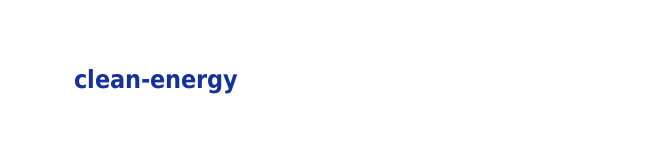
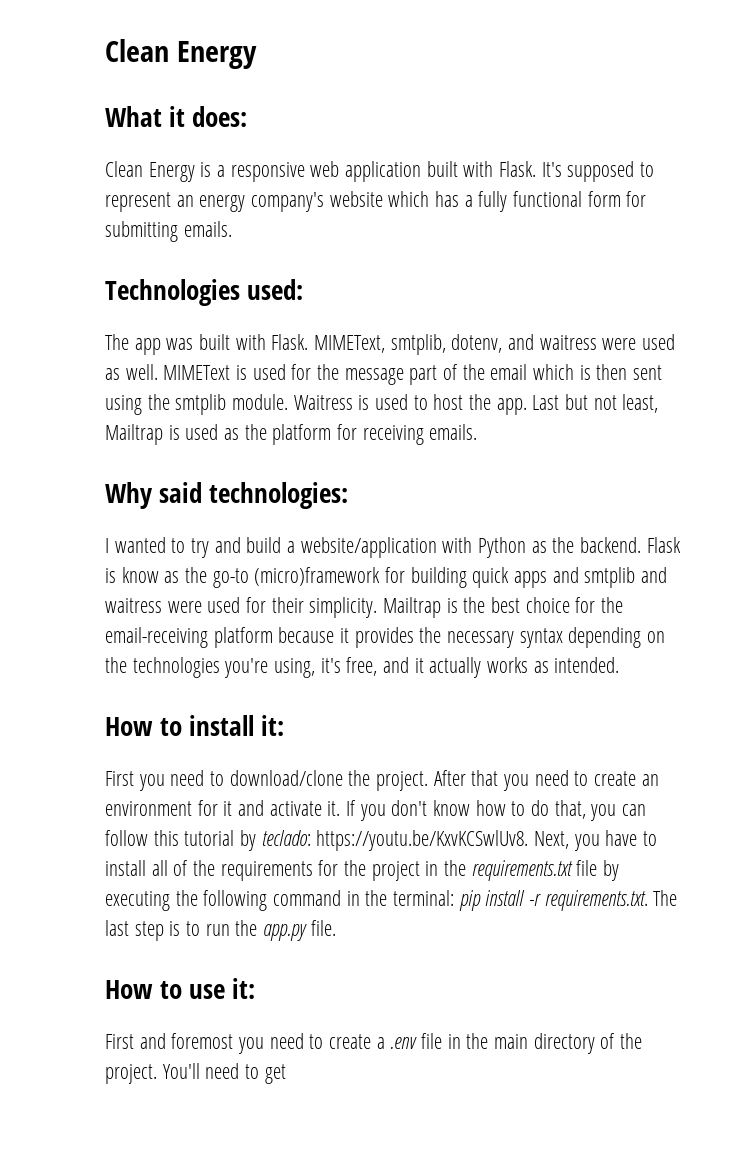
[74,69,238,94] clean-energy -> [105,39,257,69] [105,106,248,127] [105,161,655,182] [105,191,647,212] [105,221,232,242] [105,279,304,306] [105,334,676,355] [105,364,663,385] [105,394,659,415] [105,424,478,445] [105,482,349,509] [105,537,681,558] [105,567,668,588] [105,597,624,618] [105,627,666,648] [105,657,620,678] [105,715,285,736] [105,770,659,791] [105,800,647,821] [105,830,658,851] [105,860,620,881] [105,890,678,911] [105,920,336,941] [105,978,256,999] [105,1033,643,1054] [105,1063,286,1084] Clean Energy // What it does: // Clean Energy is a responsive web application built with Flask. It's supposed to represent an energy company's website which has a fully functional form for submitting emails. // Technologies used: // The app was built with Flask. MIMEText, smtplib, dotenv, and waitress were used as well. MIMEText is used for the message part of the email which is then sent using the smtplib module. Waitress is used to host the app. Last but not least, Mailtrap is used as the platform for receiving emails. // Why said technologies: // I wanted to try and build a website/application with Python as the backend. Flask is know as the go-to (micro)framework for building quick apps and smtplib and waitress were used for their simplicity. Mailtrap is the best choice for the email-receiving platform because it provides the necessary syntax depending on the technologies you're using, it's free, and it actually works as intended. // How to install it: // First you need to download/clone the project. After that you need to create an environment for it and activate it. If you don't know how to do that, you can follow this tutorial by teclado: https://youtu.be/KxvKCSwlUv8. Next, you have to install all of the requirements for the project in the requirements.txt file by executing the following command in the terminal: pip install -r requirements.txt. The last step is to run the app.py file. // How to use it: // First and foremost you need to create a .env file in the main directory of the project. You'll need to get

